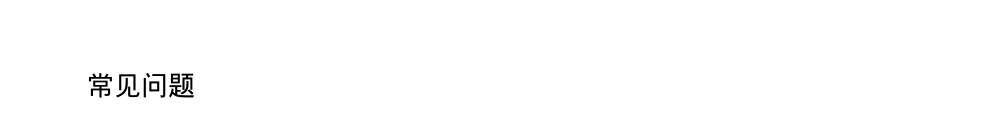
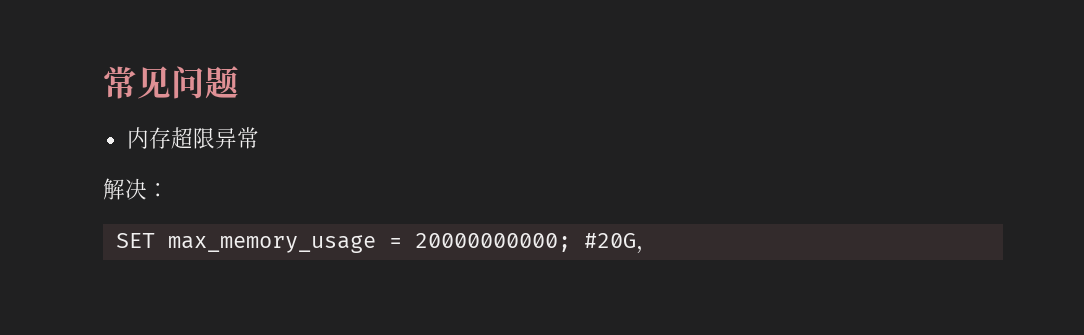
(195, 85) none -> [126,127,259,149] [103,178,169,200] [115,233,658,254] // 内存超限异常 // 解决： // SET max_memory_usage = 20000000000; #20G，

